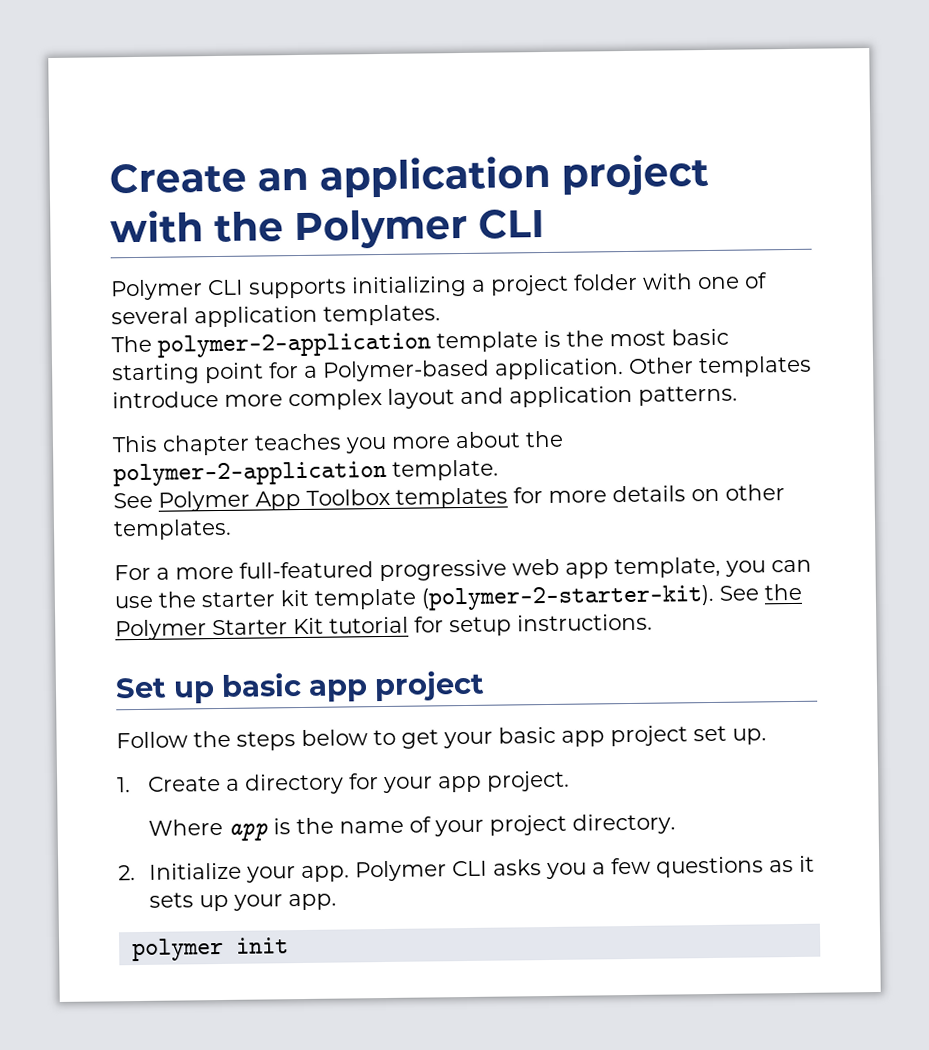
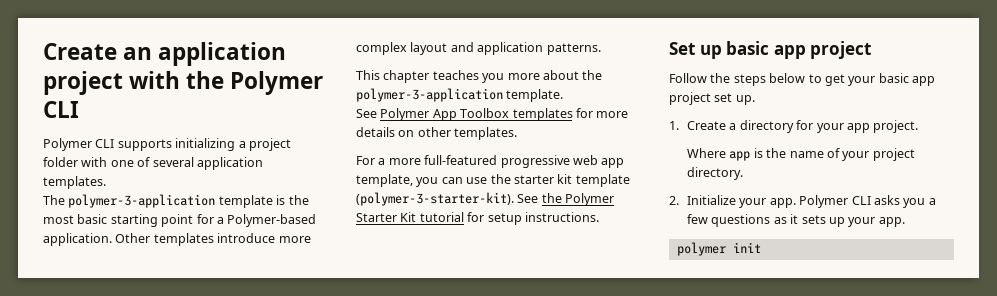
[157,332,431,358] polymer-2-application -> [68,194,216,208] polymer-3-application
[113,460,387,487] polymer-2-application -> [356,88,503,102] polymer-3-application
[421,584,715,611] (polymer-2-starter-kit). -> [356,192,514,206] (polymer-3-starter-kit).

